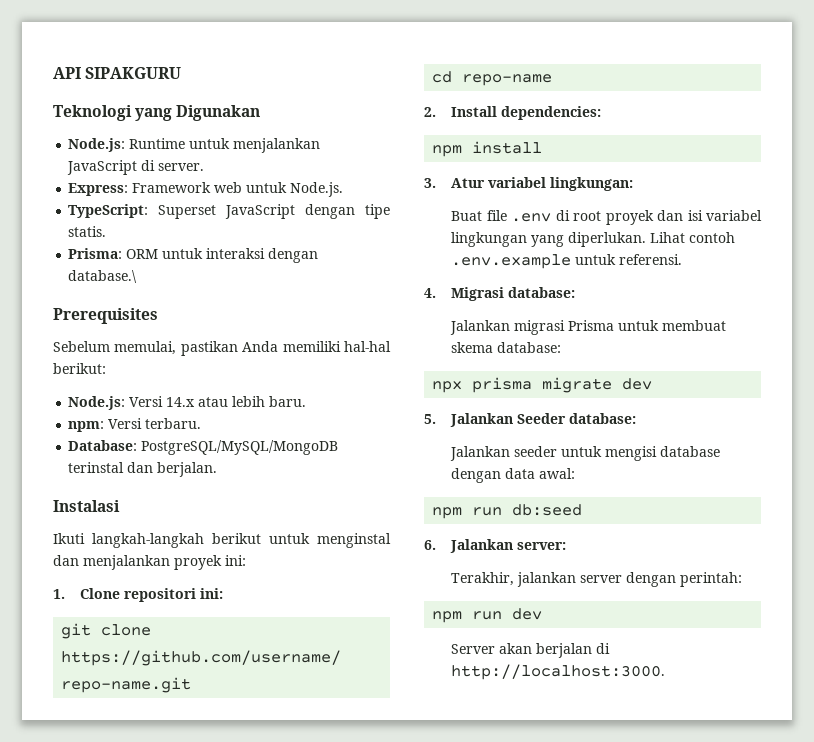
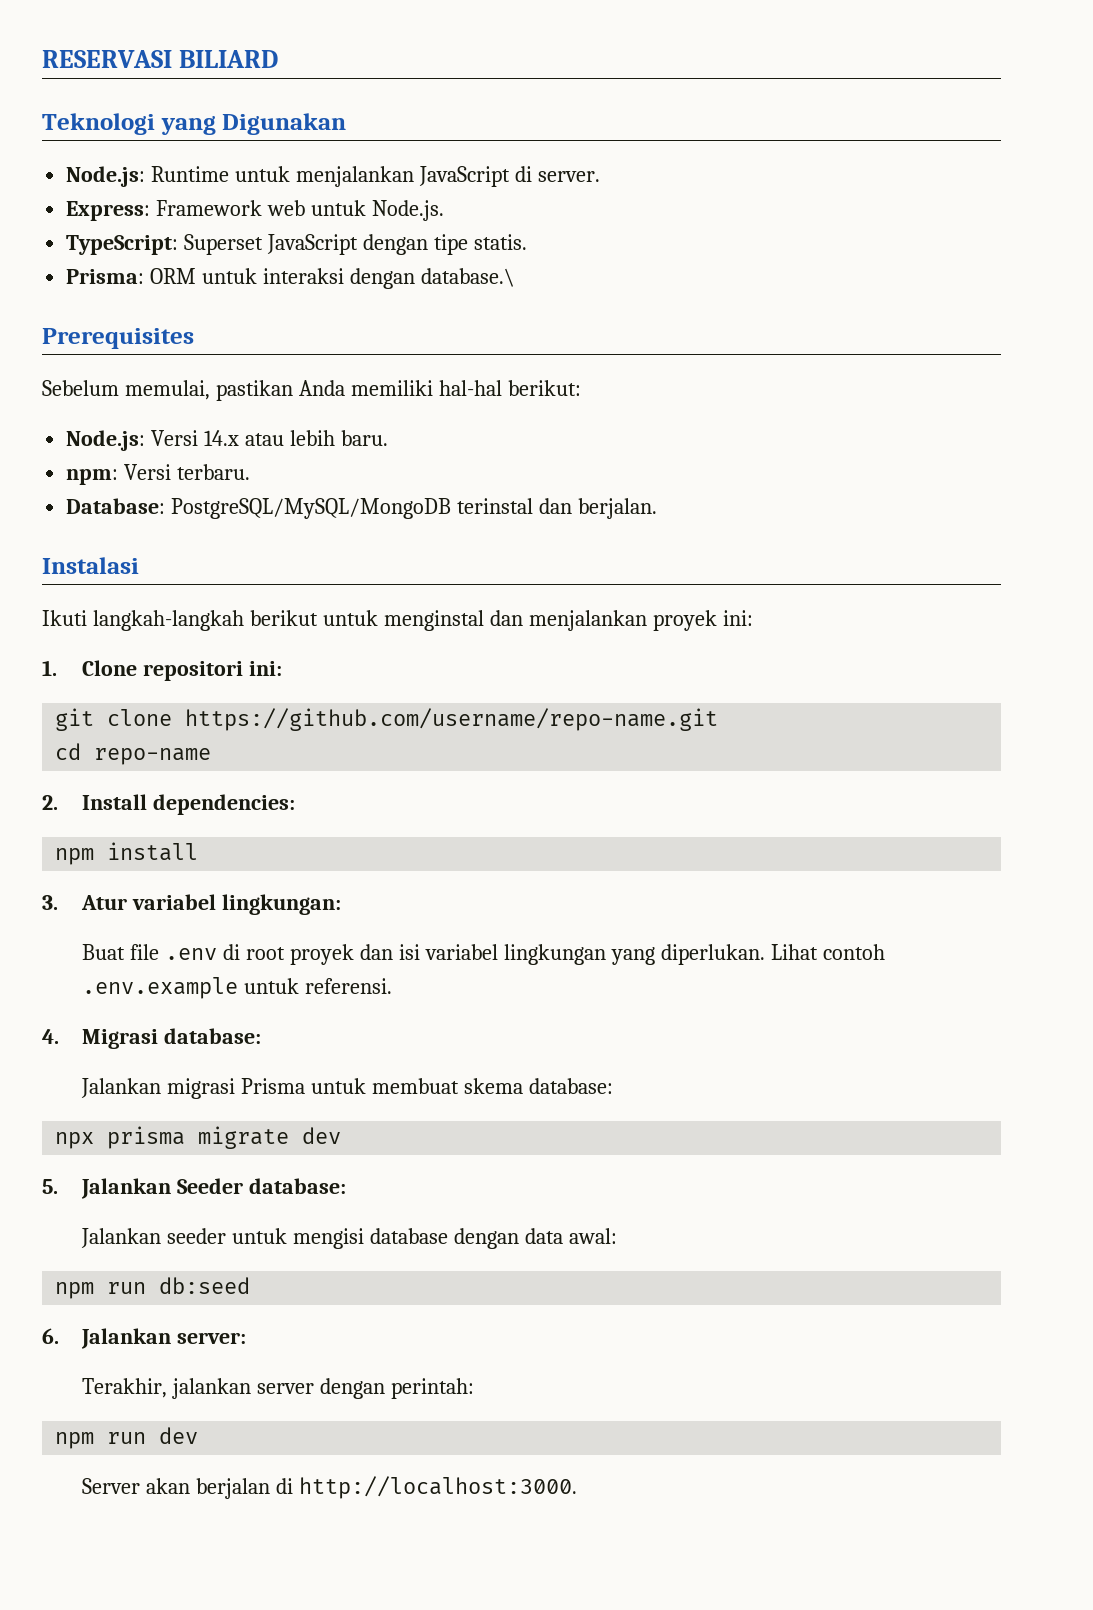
[53,67,182,79] API SIPAKGURU -> [42,50,278,68] RESERVASI BILIARD

